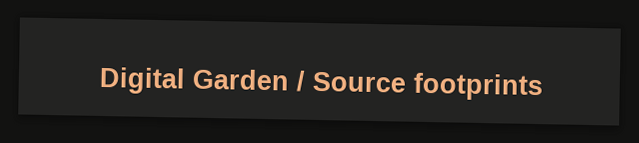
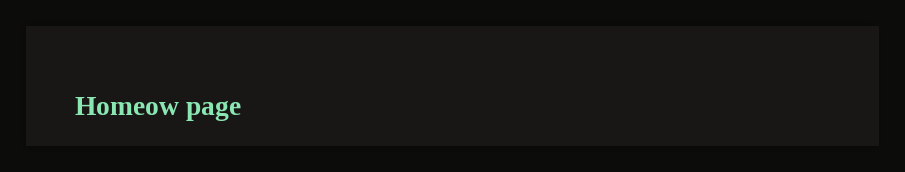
[99,66,543,102] Digital Garden / Source footprints -> [75,97,242,121] Homeow page

